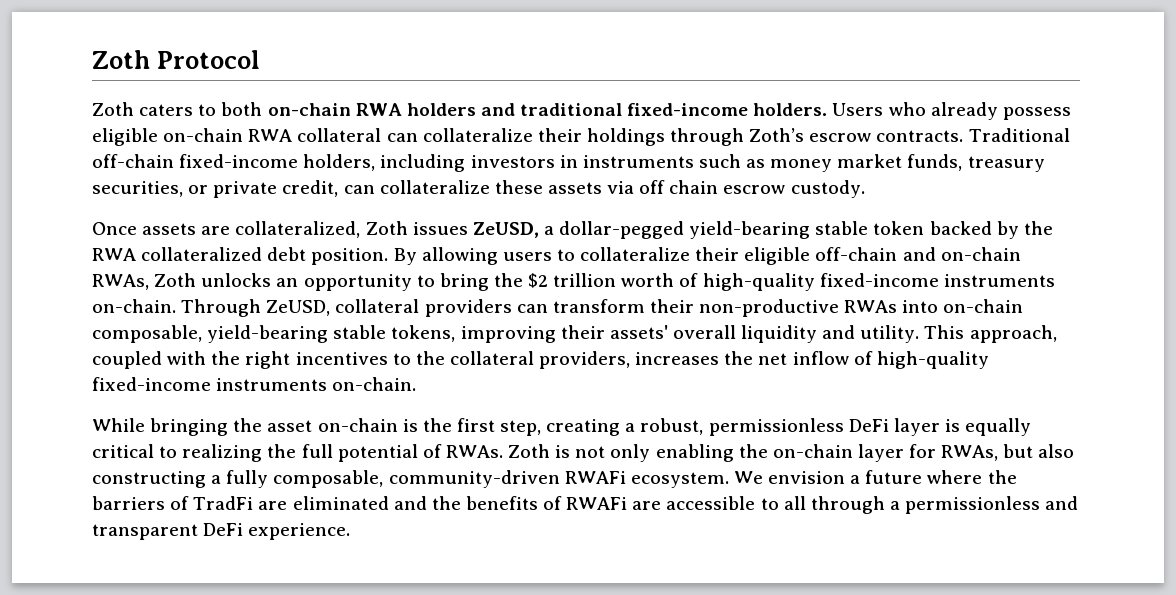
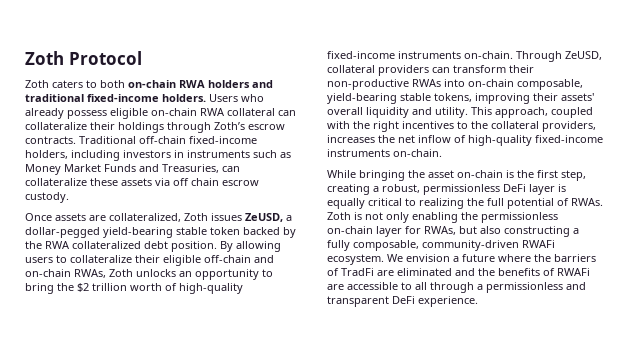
[770,154,1045,172] [92,180,339,198] money market funds, treasury securities, or private credit, -> [25,164,219,175] Money Market Funds and Treasuries,
(768, 451) none -> [481,212,558,223] permissionless

